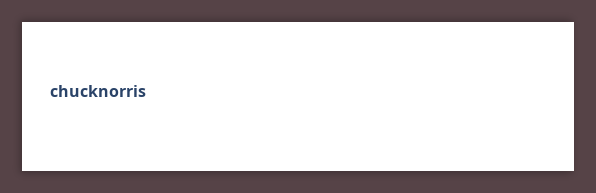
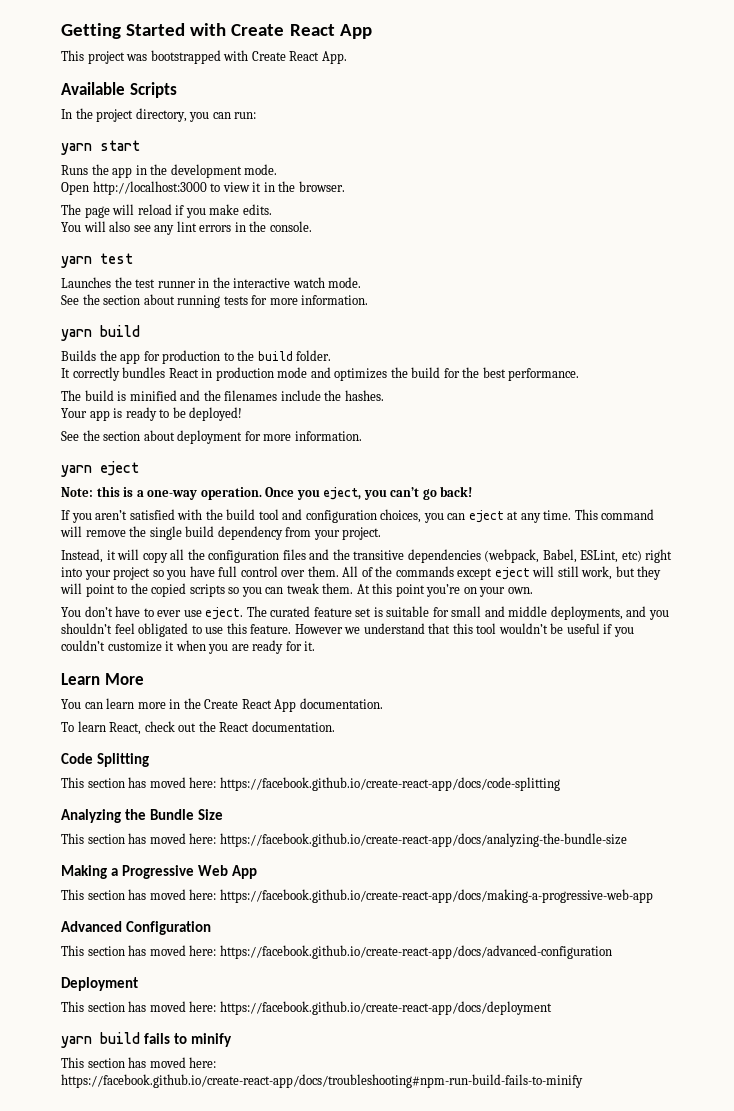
[50,85,146,97] chucknorris -> [61,23,372,39] [61,50,347,64] [61,82,177,98] [61,108,257,122] [61,140,140,155] [61,164,278,178] [61,181,345,195] [61,204,272,218] [61,221,312,235] [61,253,133,268] [61,277,362,288] [61,294,369,308] [61,325,140,341] [61,350,332,364] [61,367,580,381] [61,390,384,401] [61,407,243,421] [61,430,362,444] [61,461,139,477] [61,486,473,500] [61,509,655,523] [60,526,382,540] [61,549,673,563] [61,566,662,580] [60,583,533,597] [61,606,669,620] [61,623,634,637] [61,640,316,654] [61,673,144,685] [61,698,383,712] [61,721,335,735] [61,753,150,767] [61,777,560,791] [61,809,224,823] [61,833,627,847] [61,865,258,879] [61,889,653,903] [61,921,212,935] [61,945,612,959] [61,977,138,991] [61,1001,552,1015] [61,1032,233,1048] [61,1057,217,1068] [61,1074,583,1088] Getting Started with Create React App // This project was bootstrapped with Create React App. // Available Scripts // In the project directory, you can run: // yarn start // Runs the app in the development mode. // Open http://localhost:3000 to view it in the browser. // The page will reload if you make edits. // You will also see any lint errors in the console. // yarn test // Launches the test runner in the interactive watch mode. // See the section about running tests for more information. // yarn build // Builds the app for production to the build folder. // It correctly bundles React in production mode and optimizes the build for the best performance. // The build is minified and the filenames include the hashes. // Your app is ready to be deployed! // See the section about deployment for more information. // yarn eject // Note: this is a one-way operation. Once you eject, you can’t go back! // If you aren’t satisfied with the build tool and configuration choices, you can eject at any time. This command will remove the single build dependency from your project. // Instead, it will copy all the configuration files and the transitive dependencies (webpack, Babel, ESLint, etc) right into your project so you have full control over them. All of the commands except eject will still work, but they will point to the copied scripts so you can tweak them. At this point you’re on your own. // You don’t have to ever use eject. The curated feature set is suitable for small and middle deployments, and you shouldn’t feel obligated to use this feature. However we understand that this tool wouldn’t be useful if you couldn’t customize it when you are ready for it. // Learn More // You can learn more in the Create React App documentation. // To learn React, check out the React documentation. // Code Splitting // This section has moved here: https://facebook.github.io/create-react-app/docs/code-splitting // Analyzing the Bundle Size // This section has moved here: https://facebook.github.io/create-react-app/docs/analyzing-the-bundle-size // Making a Progressive Web App // This section has moved here: https://facebook.github.io/create-react-app/docs/making-a-progressive-web-app // Advanced Configuration // This section has moved here: https://facebook.github.io/create-react-app/docs/advanced-configuration // Deployment // This section has moved here: https://facebook.github.io/create-react-app/docs/deployment // yarn build fails to minify // This section has moved here: https://facebook.github.io/create-react-app/docs/troubleshooting#npm-run-build-fails-to-minify

